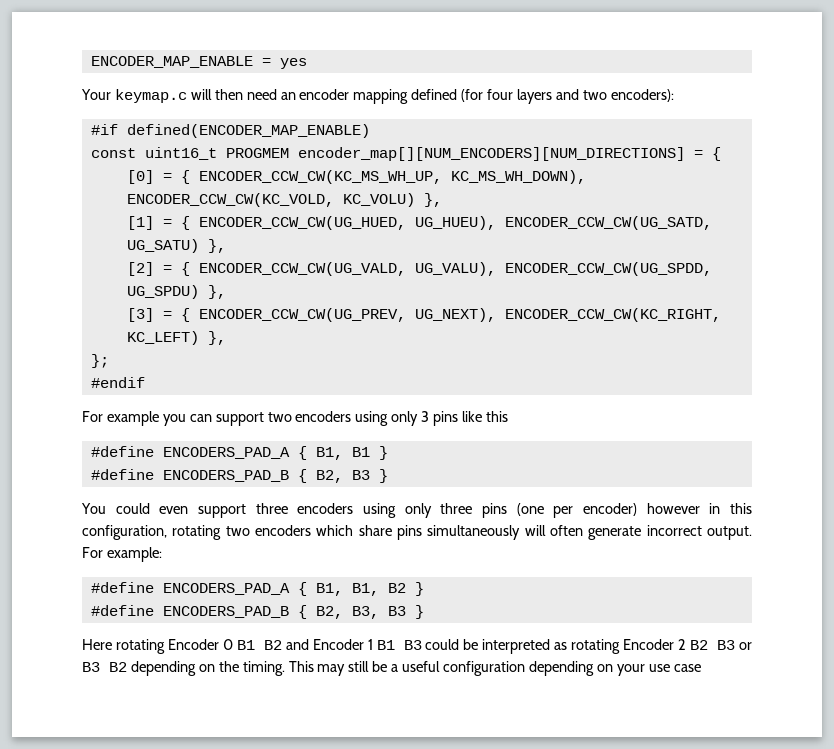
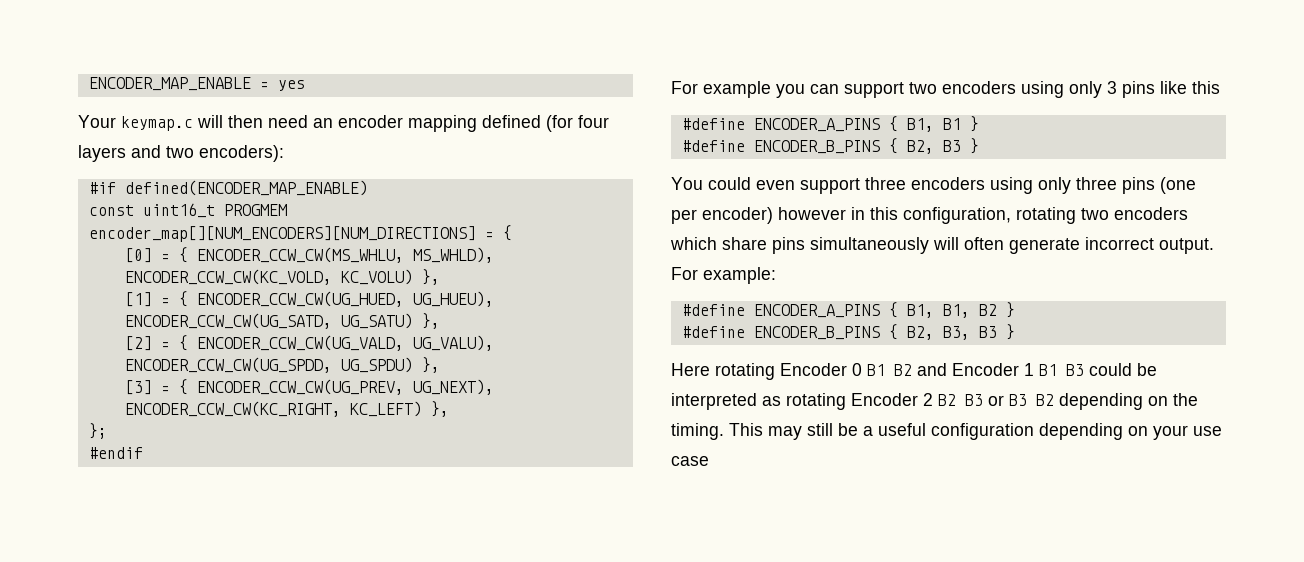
[198,170,586,184] ENCODER_CCW_CW(KC_MS_WH_UP, KC_MS_WH_DOWN), -> [196,247,494,263] ENCODER_CCW_CW(MS_WHLU, MS_WHLD),
[162,447,290,459] ENCODERS_PAD_A -> [753,118,880,132] ENCODER_A_PINS
[162,470,289,482] ENCODERS_PAD_B -> [753,140,880,154] ENCODER_B_PINS
[162,583,290,595] ENCODERS_PAD_A -> [753,304,880,318] ENCODER_A_PINS
[162,606,289,618] ENCODERS_PAD_B -> [753,326,880,340] ENCODER_B_PINS

